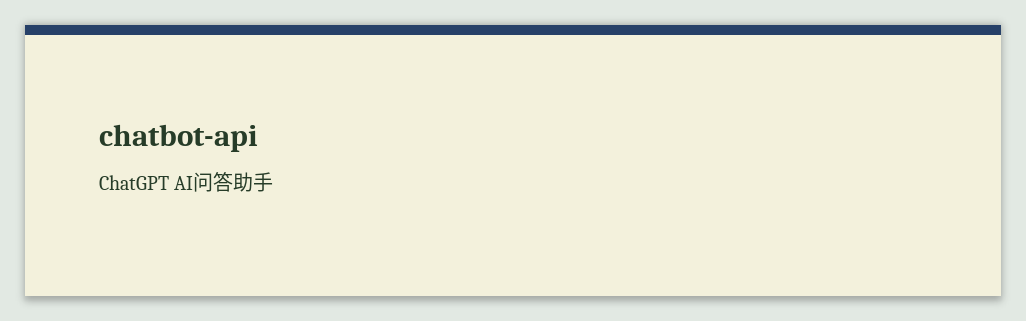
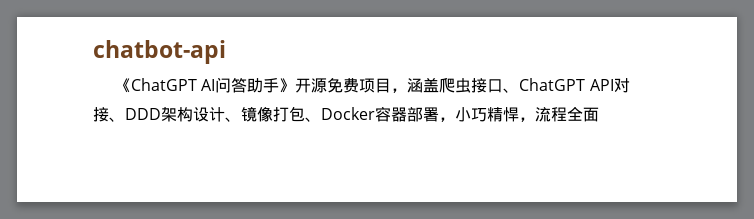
(258, 138) none -> [115,78,132,93] 《
(274, 182) none -> [279,77,630,93] [93,106,599,122] 》开源免费项目，涵盖爬虫接口、ChatGPT API对接、DDD架构设计、镜像打包、Docker容器部署，小巧精悍，流程全面

